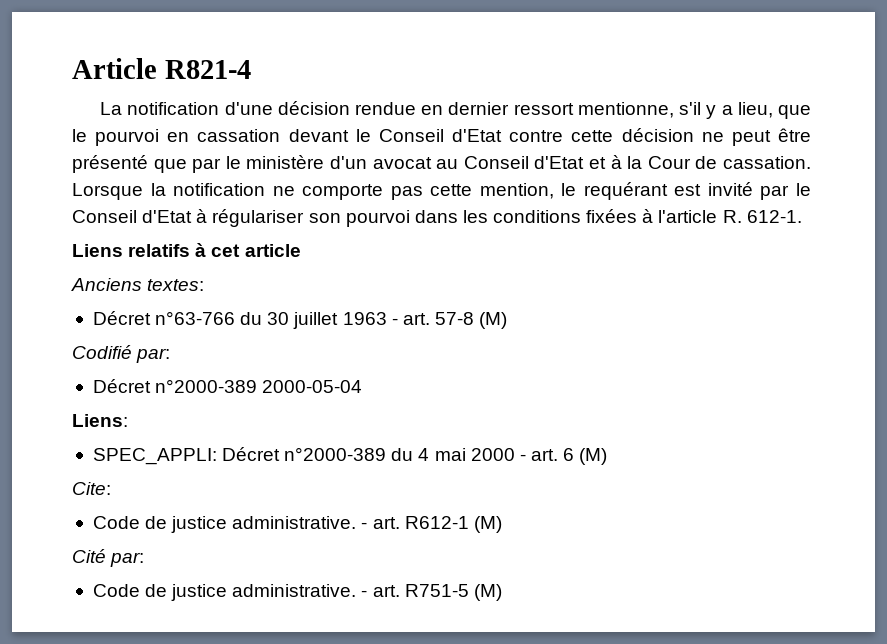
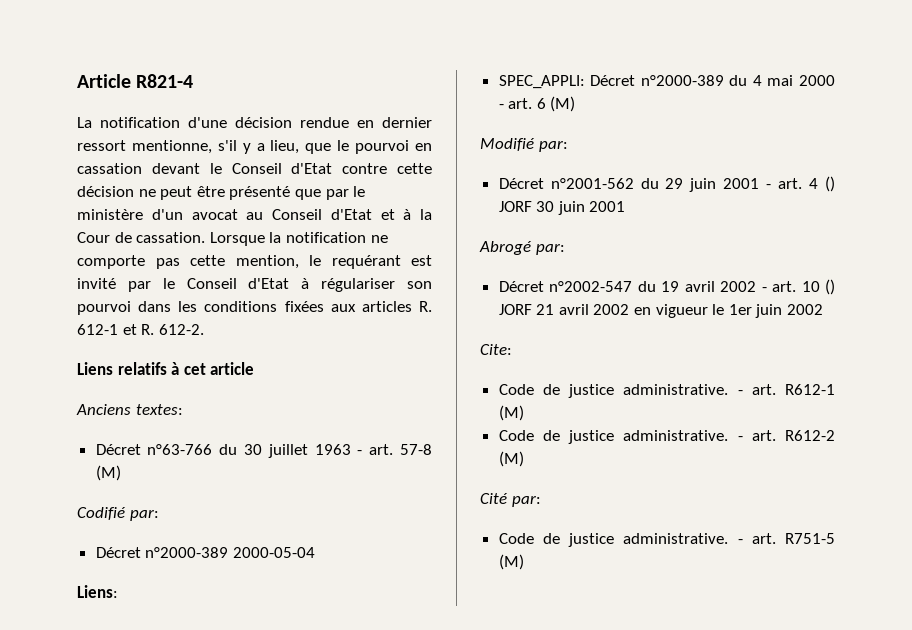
[642,209,802,223] à l'article R. 612-1. -> [330,301,432,312] [77,324,204,335] aux articles R. 612-1 et R. 612-2.
(608, 456) none -> [480,138,568,152] [498,176,835,192] [498,201,626,215] [479,241,565,255] [498,279,835,295] [498,304,824,318] // Modifié par: // Décret n°2001-562 du 29 juin 2001 - art. 4 () JORF 30 juin 2001 // Abrogé par: // Décret n°2002-547 du 19 avril 2002 - art. 10 () JORF 21 avril 2002 en vigueur le 1er juin 2002
(502, 524) none -> [498,430,835,444] [498,451,524,467] // Code de justice administrative. - art. R612-2 (M)

